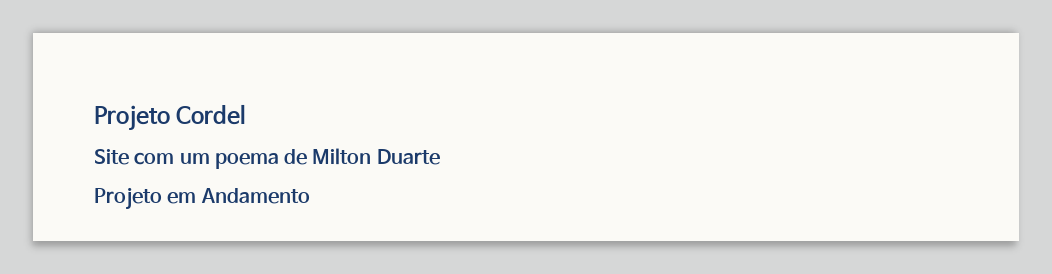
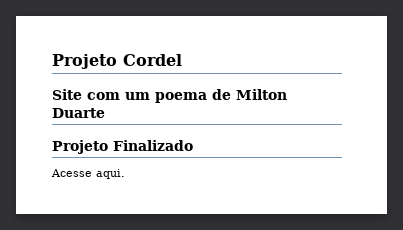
[167,188,310,204] em Andamento -> [113,140,193,151] [51,169,125,179] Finalizado // Acesse aqui.

